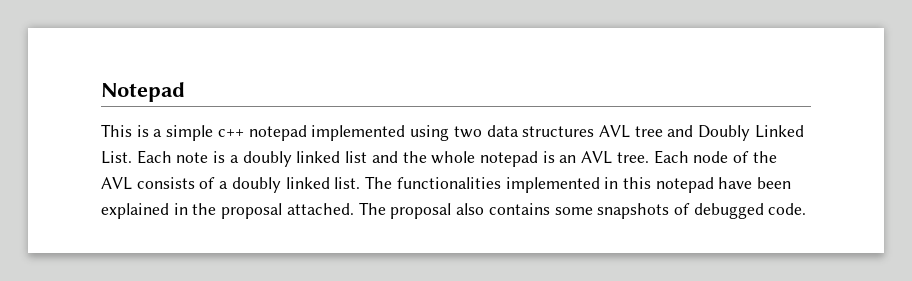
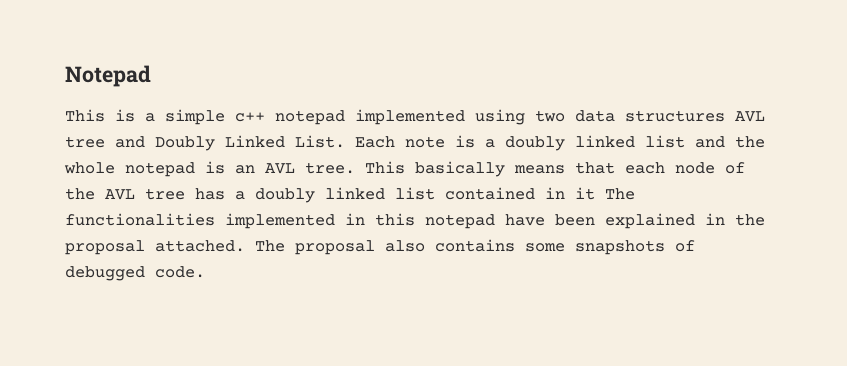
[653,150,689,164] Each -> [365,161,665,177] This basically means that each
[136,177,361,193] consists of a doubly linked list. -> [145,187,595,203] tree has a doubly linked list contained in it

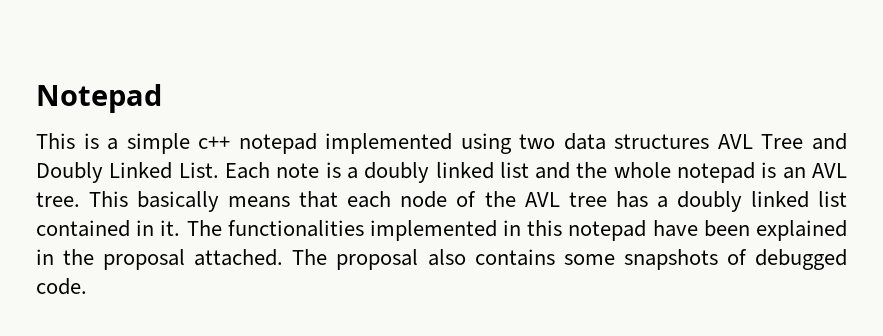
[65,136,105,148] tree -> [761,134,804,149] Tree
[575,187,595,200] it -> [160,220,181,236] it.

